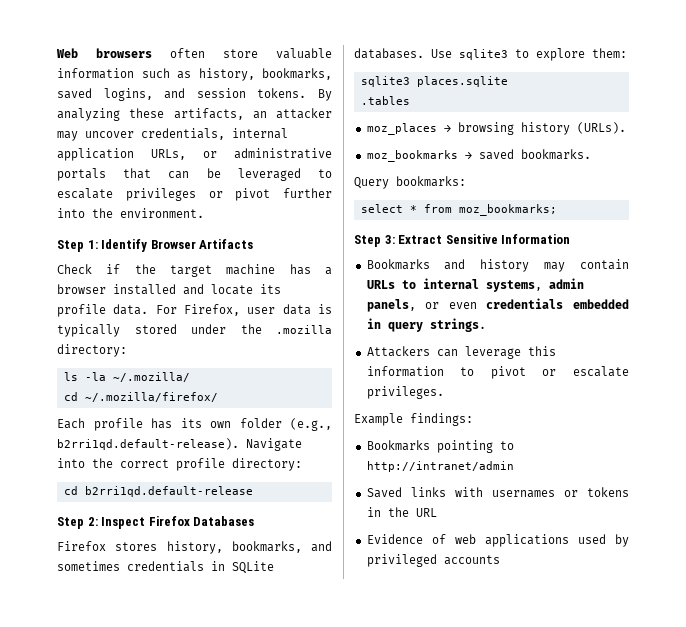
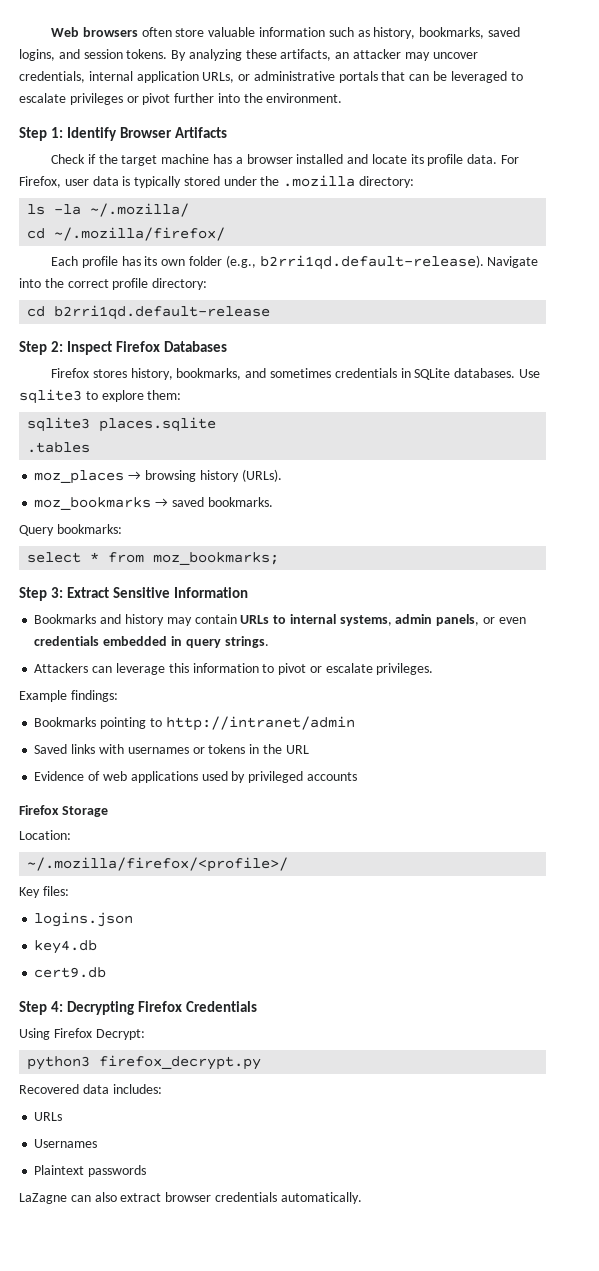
(500, 560) none -> [19,805,108,817] [19,830,71,840] [27,857,289,872] [19,886,69,898] [34,912,134,927] [34,940,98,954] [34,967,107,978] [19,1001,257,1015] [19,1028,145,1040] [27,1055,262,1070] [19,1084,162,1094] [34,1112,63,1121] [34,1139,98,1148] [34,1165,147,1177] [19,1192,362,1204] // Firefox Storage // Location: // ~/.mozilla/firefox/<profile>/ // Key files: // logins.json // key4.db // cert9.db // Step 4: Decrypting Firefox Credentials // Using Firefox Decrypt: // python3 firefox_decrypt.py // Recovered data includes: // URLs // Usernames // Plaintext passwords // LaZagne can also extract browser credentials automatically.

